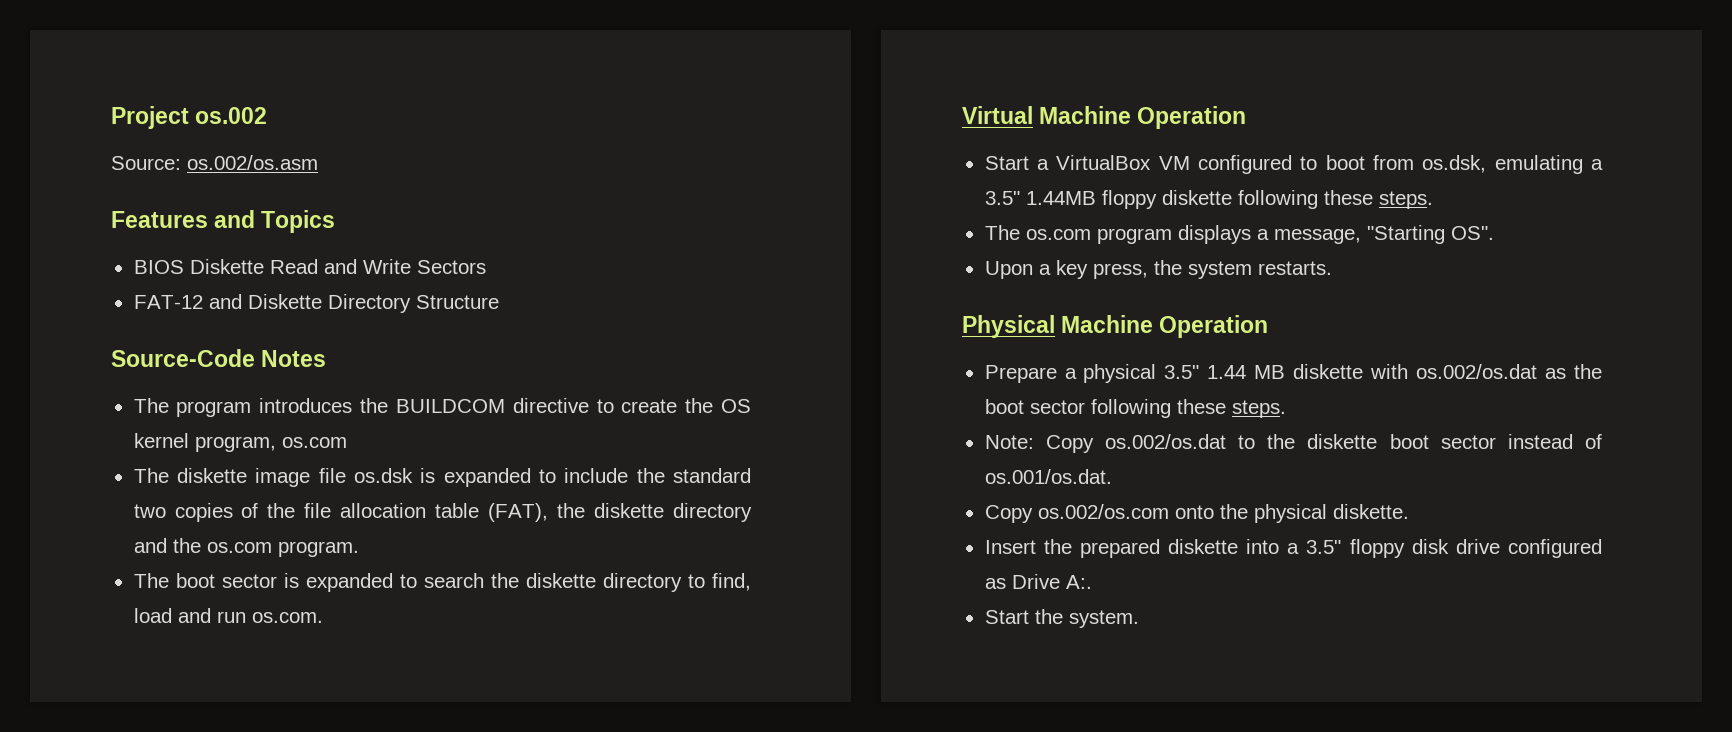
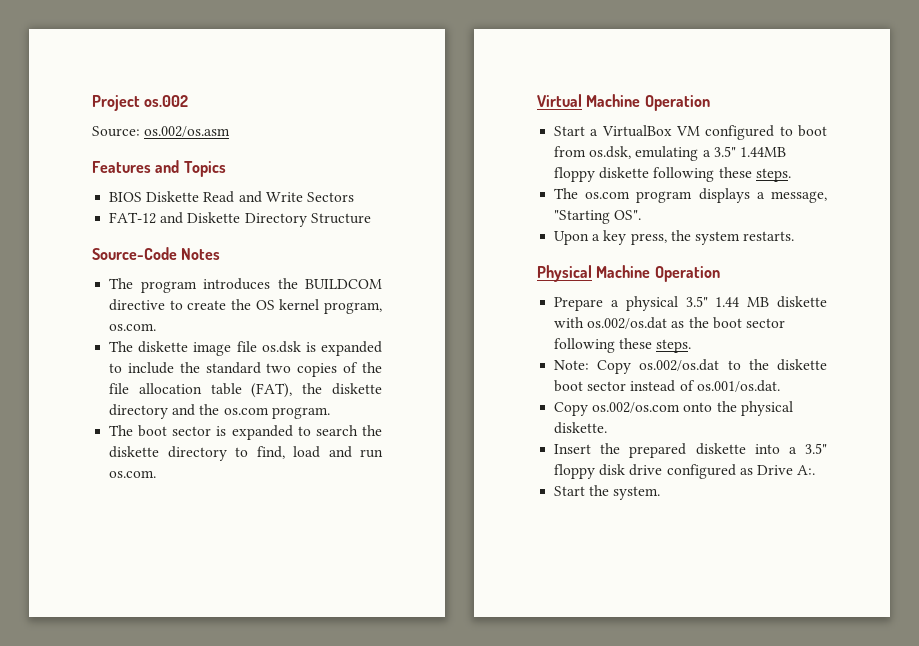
[281,437,347,448] os.com -> [109,323,157,331] os.com.

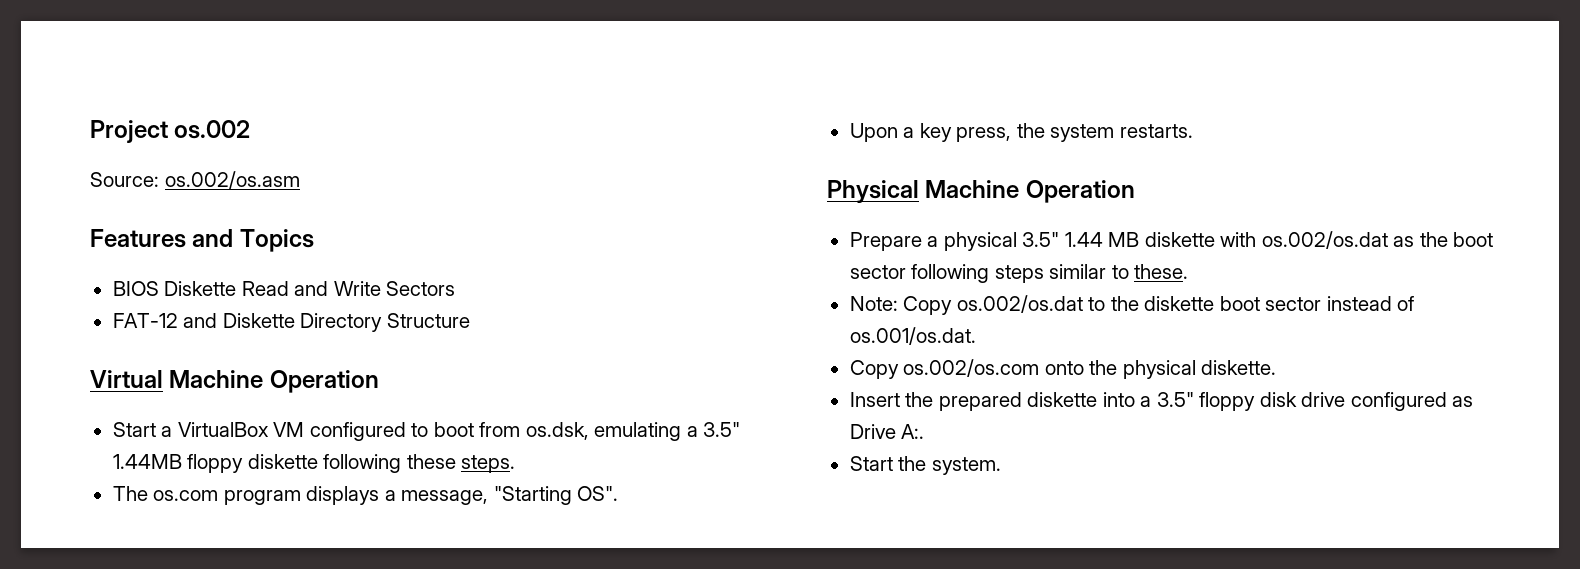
[92,247,221,260] [109,278,382,293] [109,299,382,314] [109,323,157,331] [109,341,382,356] [109,362,382,377] [109,383,382,398] [109,404,330,419] [109,425,382,440] [109,446,383,461] [109,470,157,478] // Source-Code Notes // The program introduces the BUILDCOM directive to create the OS kernel program, os.com. // The diskette image file os.dsk is expanded to include the standard two copies of the file allocation table (FAT), the diskette directory and the os.com program. // The boot sector is expanded to search the diskette directory to find, load and run os.com. -> (470, 320) none
[619,338,692,353] these steps. -> [994,264,1189,283] steps similar to these.

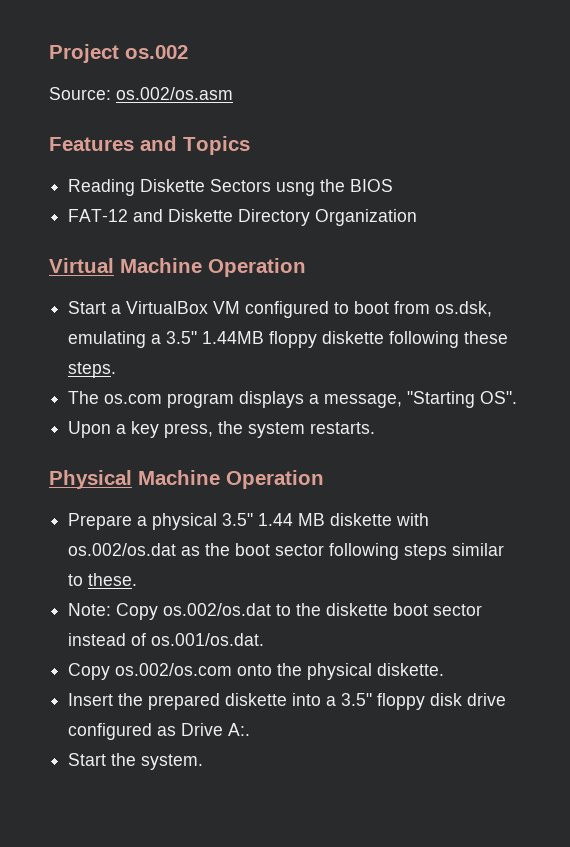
[112,281,456,296] BIOS Diskette Read and Write Sectors -> [68,179,394,196] Reading Diskette Sectors usng the BIOS
[386,313,470,328] Structure -> [315,209,418,226] Organization

